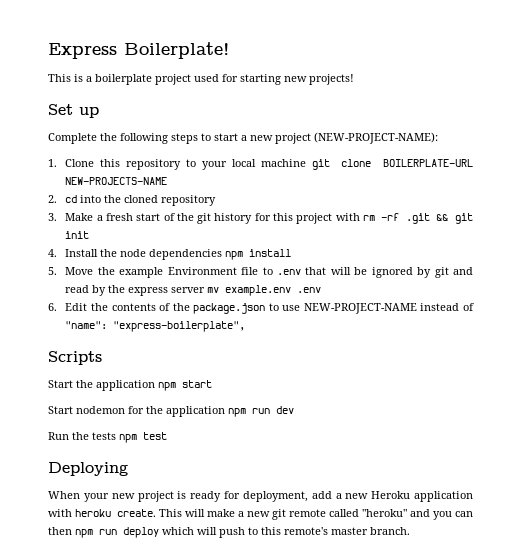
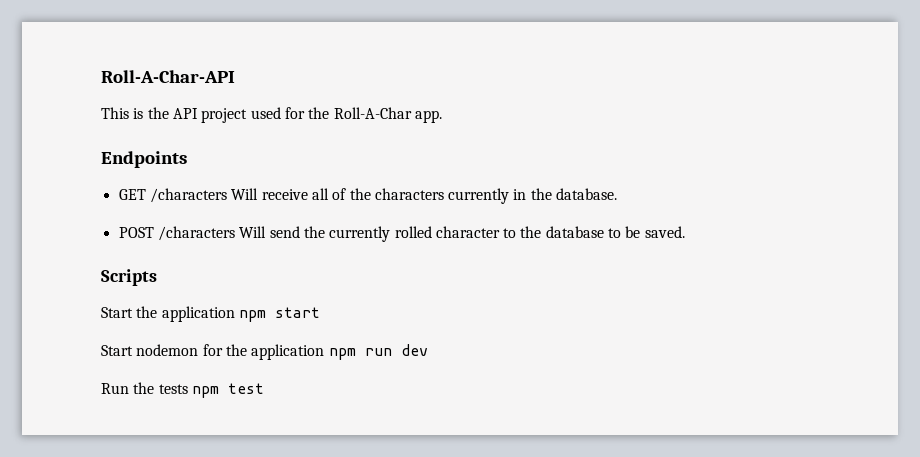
[48,42,230,59] Express Boilerplate! -> [101,70,235,83] Roll-A-Char-API
[86,74,152,85] a boilerplate -> [147,107,198,119] the API
[240,74,354,85] [48,104,99,118] [48,132,438,144] [48,159,473,170] [65,177,168,185] [48,195,217,206] [48,213,473,224] [65,231,90,239] [48,249,292,260] [48,267,473,278] [65,285,322,296] [48,303,474,314] [65,321,246,332] starting new projects! // Set up // Complete the following steps to start a new project (NEW-PROJECT-NAME): // 1. Clone this repository to your local machine git clone BOILERPLATE-URL NEW-PROJECTS-NAME // 2. cd into the cloned repository // 3. Make a fresh start of the git history for this project with rm -rf .git && git init // 4. Install the node dependencies npm install // 5. Move the example Environment file to .env that will be ignored by git and read by the express server mv example.env .env // 6. Edit the contents of the package.json to use NEW-PROJECT-NAME instead of "name": "express-boilerplate", -> [308,107,442,123] [101,151,187,168] [118,188,618,204] [118,226,685,242] the Roll-A-Char app. // Endpoints // GET /characters Will receive all of the characters currently in the database. // POST /characters Will send the currently rolled character to the database to be saved.
[48,462,128,476] [48,491,473,502] [48,509,473,520] [48,527,410,538] // Deploying // When your new project is ready for deployment, add a new Heroku application with heroku create. This will make a new git remote called "heroku" and you can then npm run deploy which will push to this remote's master branch. -> (264, 388) none

